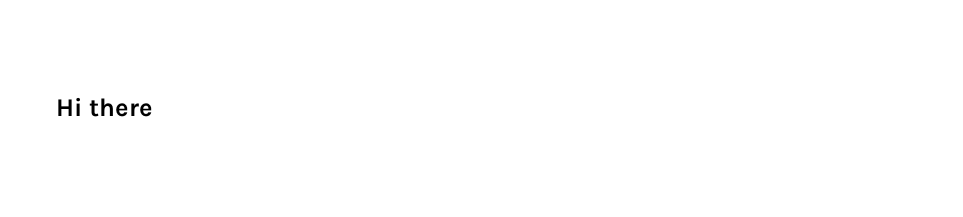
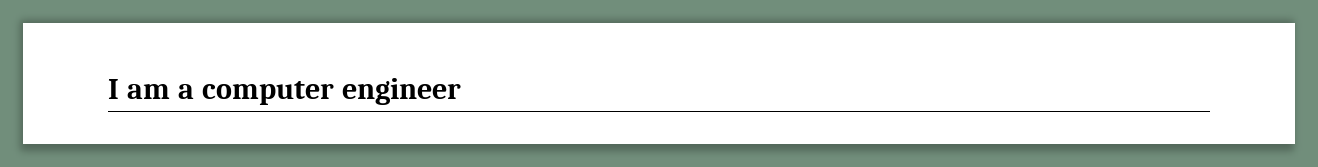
[56,97,153,117] Hi there -> [108,78,461,105] I am a computer engineer

